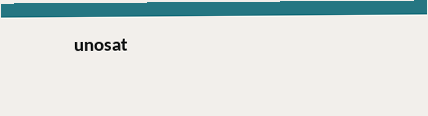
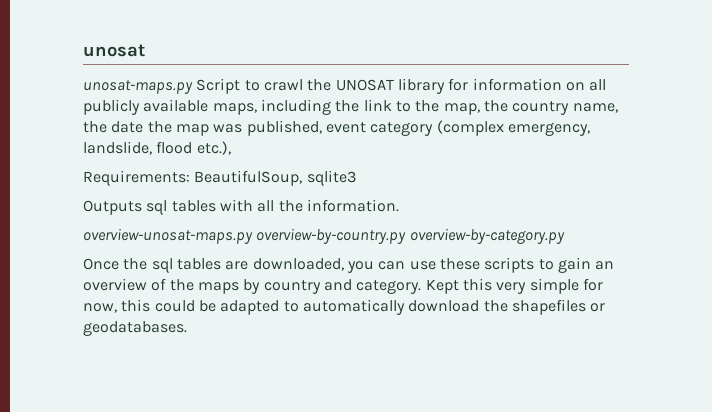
(128, 45) none -> [83,78,607,94] [83,99,618,115] [83,120,590,136] [83,141,231,155] [83,170,356,186] [83,199,399,215] [83,228,565,244] [83,257,615,273] [83,278,603,294] [83,299,606,315] [83,321,187,336] // unosat-maps.py Script to crawl the UNOSAT library for information on all publicly available maps, including the link to the map, the country name, the date the map was published, event category (complex emergency, landslide, flood etc.), // Requirements: BeautifulSoup, sqlite3 // Outputs sql tables with all the information. // overview-unosat-maps.py overview-by-country.py overview-by-category.py // Once the sql tables are downloaded, you can use these scripts to gain an overview of the maps by country and category. Kept this very simple for now, this could be adapted to automatically download the shapefiles or geodatabases.

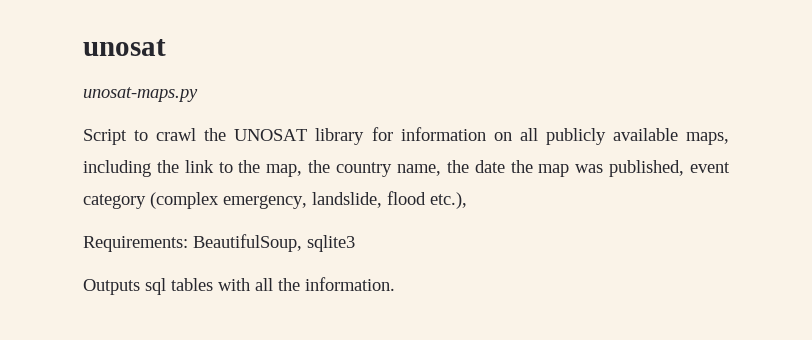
(193, 87) none -> (198, 94) //
[83,228,565,244] [83,257,615,273] [83,278,603,294] [83,299,606,315] [83,321,187,336] // overview-unosat-maps.py overview-by-country.py overview-by-category.py // Once the sql tables are downloaded, you can use these scripts to gain an overview of the maps by country and category. Kept this very simple for now, this could be adapted to automatically download the shapefiles or geodatabases. -> (395, 284) none

